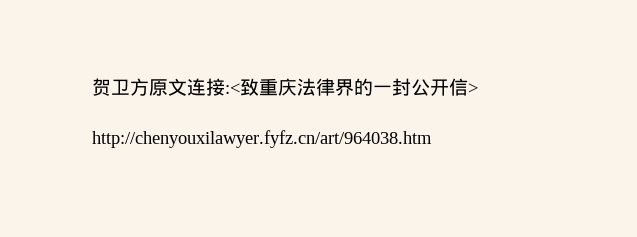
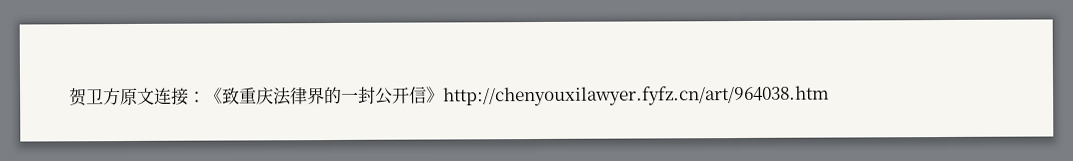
[225,83,240,94] :< -> [188,87,223,104] ：《
[468,83,478,94] > // -> [426,86,444,103] 》

